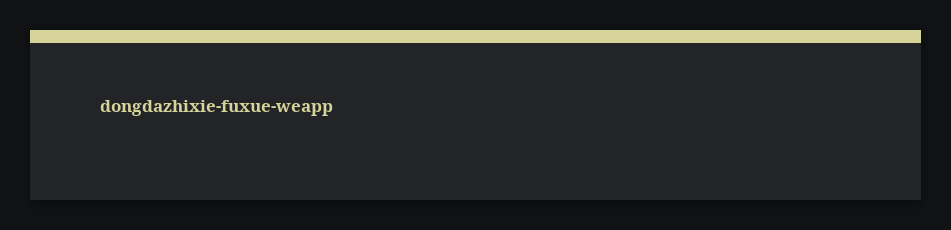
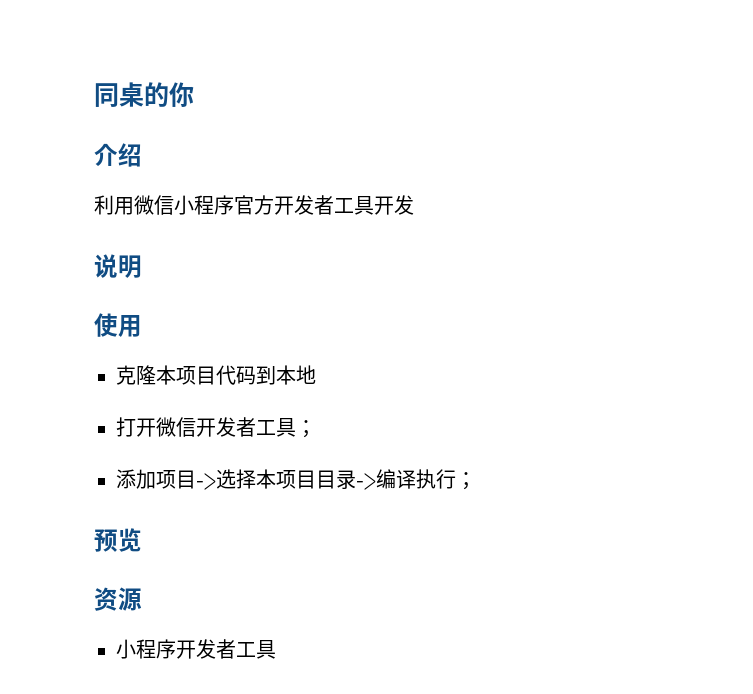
[100,100,333,116] dongdazhixie-fuxue-weapp -> [94,82,194,107] [94,143,142,167] [94,195,414,215] [94,254,142,278] [94,313,142,337] [116,365,316,385] [116,417,316,438] [116,469,476,490] [94,528,142,552] [94,587,142,611] [116,639,276,659] 同桌的你 // 介绍 // 利用微信小程序官方开发者工具开发 // 说明 // 使用 // 克隆本项目代码到本地 // 打开微信开发者工具； // 添加项目->选择本项目目录->编译执行； // 预览 // 资源 // 小程序开发者工具

